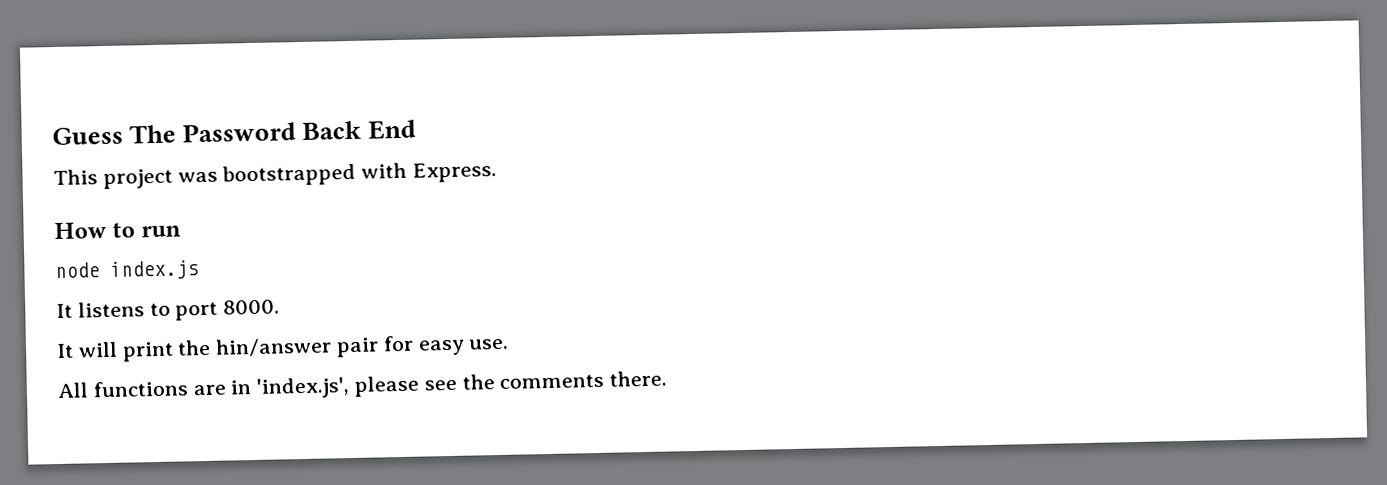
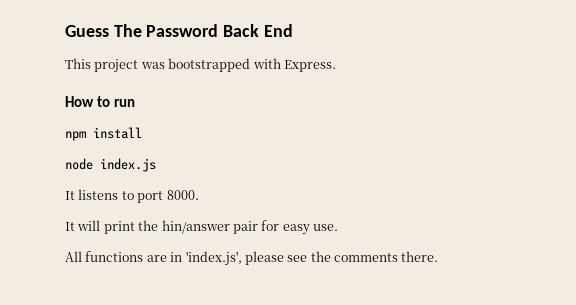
(181, 231) none -> [65,127,142,141] // npm install

